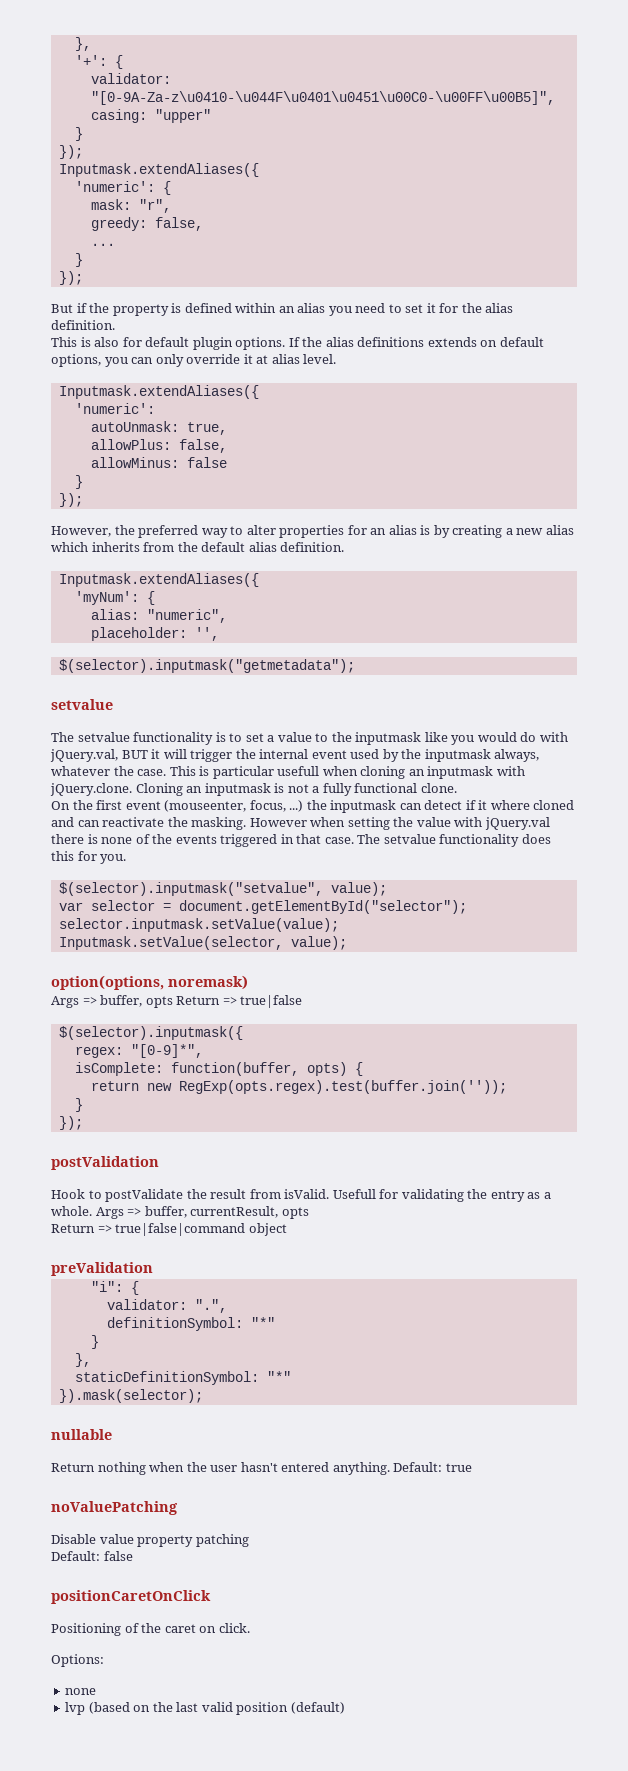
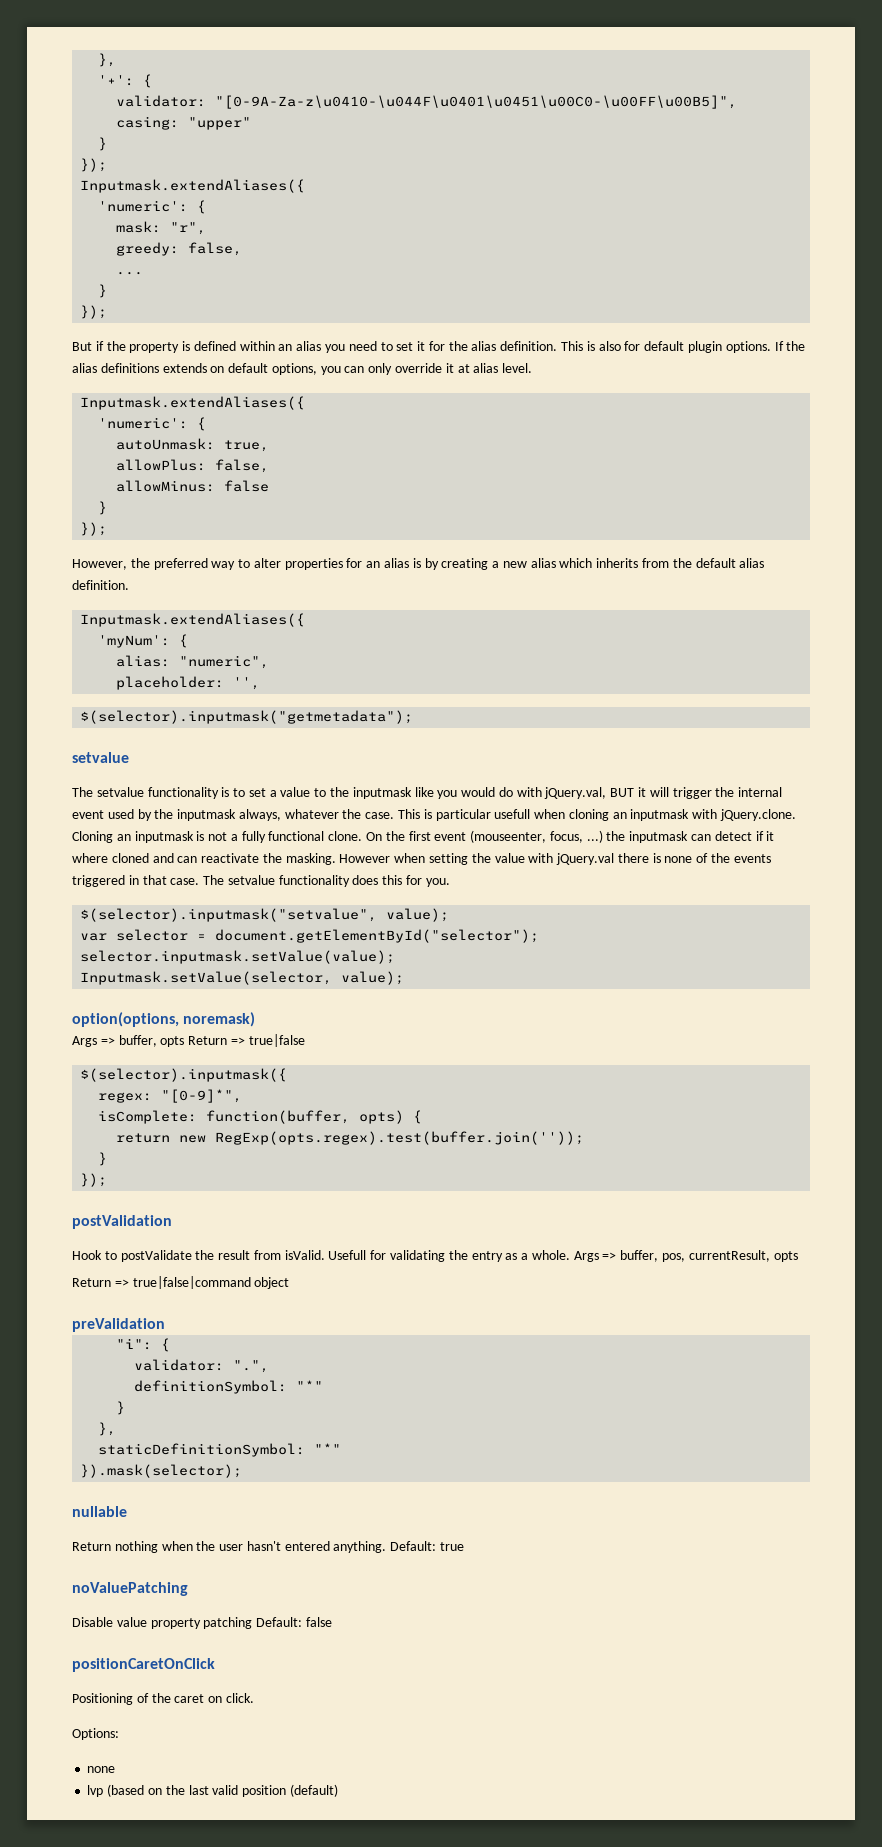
(115, 325) // -> (558, 346) none
(155, 408) none -> [197,417,207,431] {
(457, 788) // -> (363, 836) none
(187, 1212) none -> [662,1253,686,1262] pos,
(249, 1540) // -> (253, 1623) none

